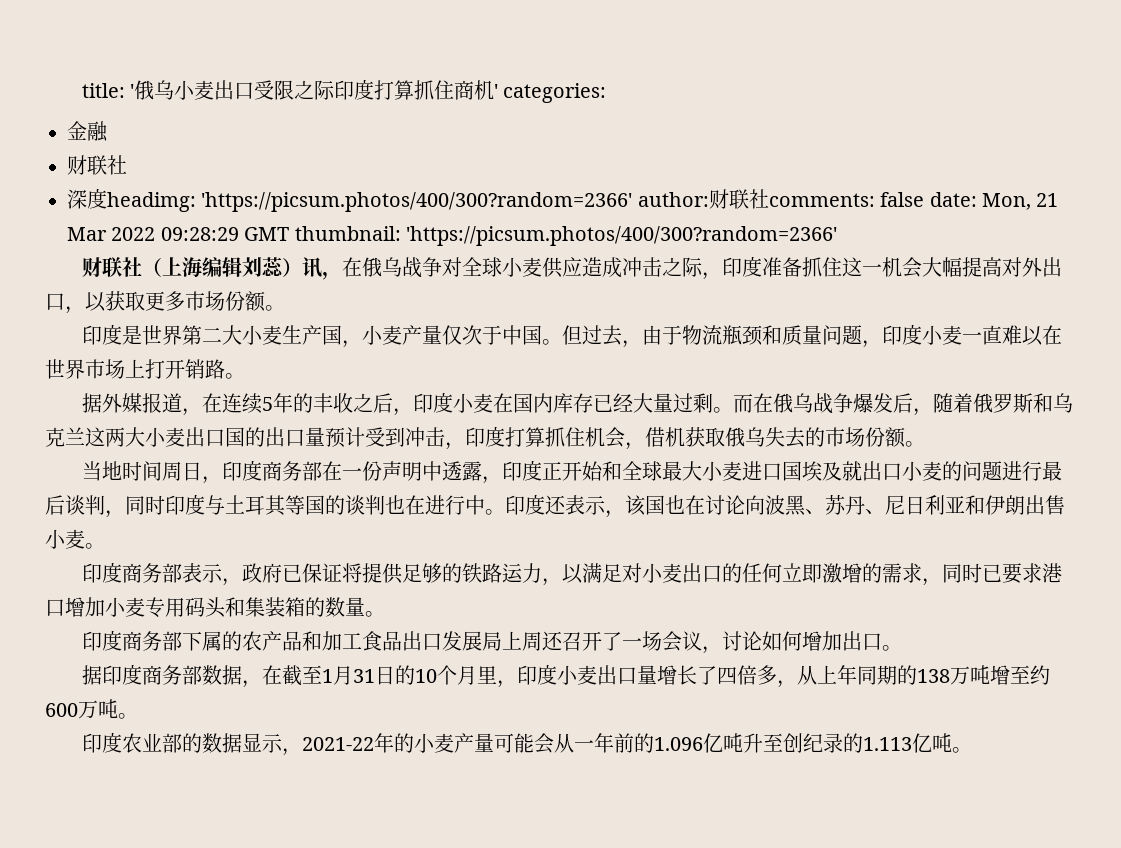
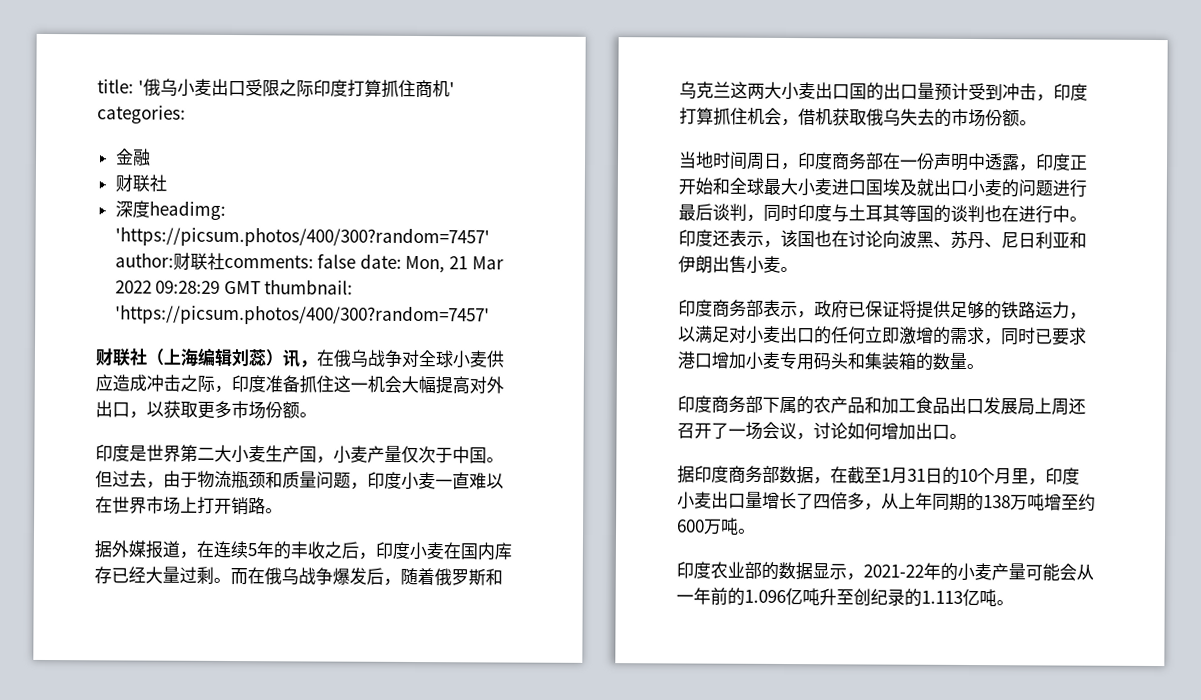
[201,192,633,212] 'https://picsum.photos/400/300?random=2366' -> [114,226,490,248] 'https://picsum.photos/400/300?random=7457'
[406,226,837,246] 'https://picsum.photos/400/300?random=2366' -> [114,304,490,326] 'https://picsum.photos/400/300?random=7457'

